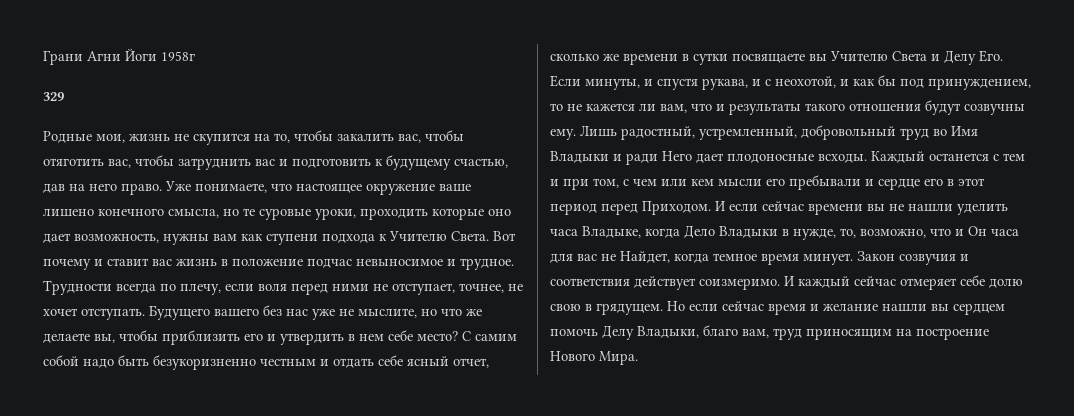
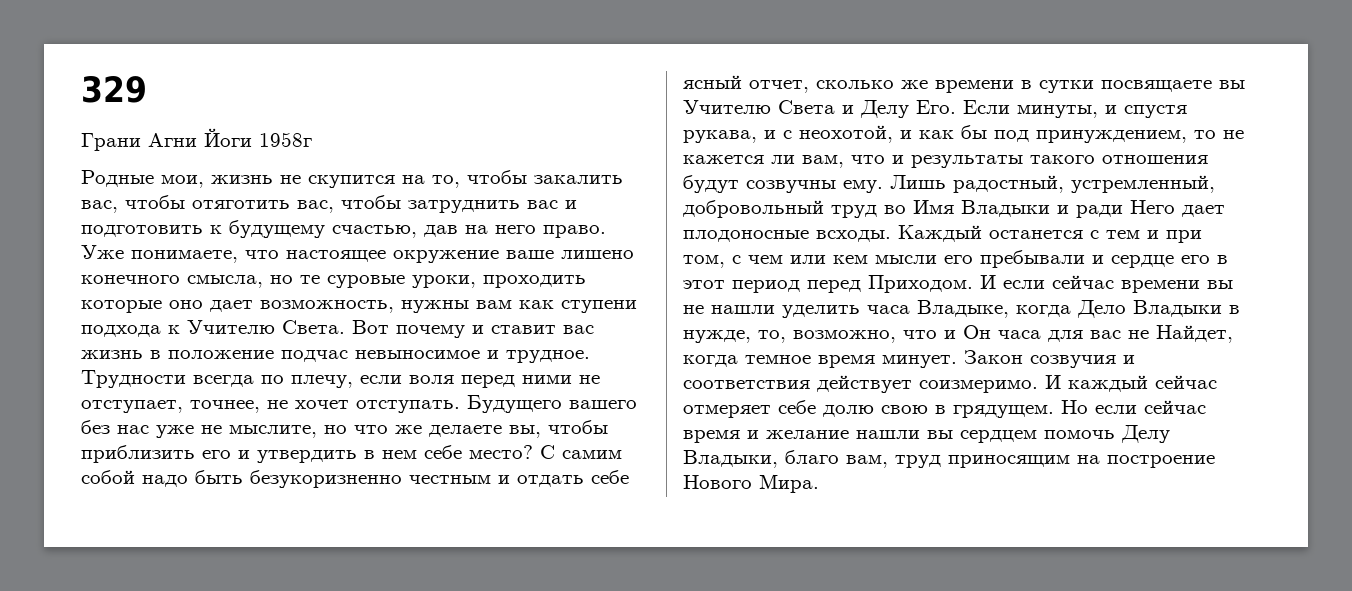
(43, 58) none -> [81,76,147,103] 329 //
[43,92,64,101] // 329 -> (312, 139) none

